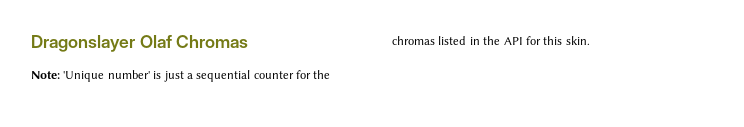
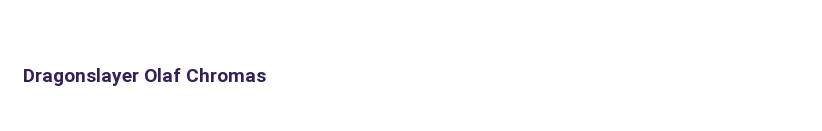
[31,70,331,82] [392,36,590,45] // Note: 'Unique number' is just a sequential counter for the chromas listed in the API for this skin. -> (267, 75) none

